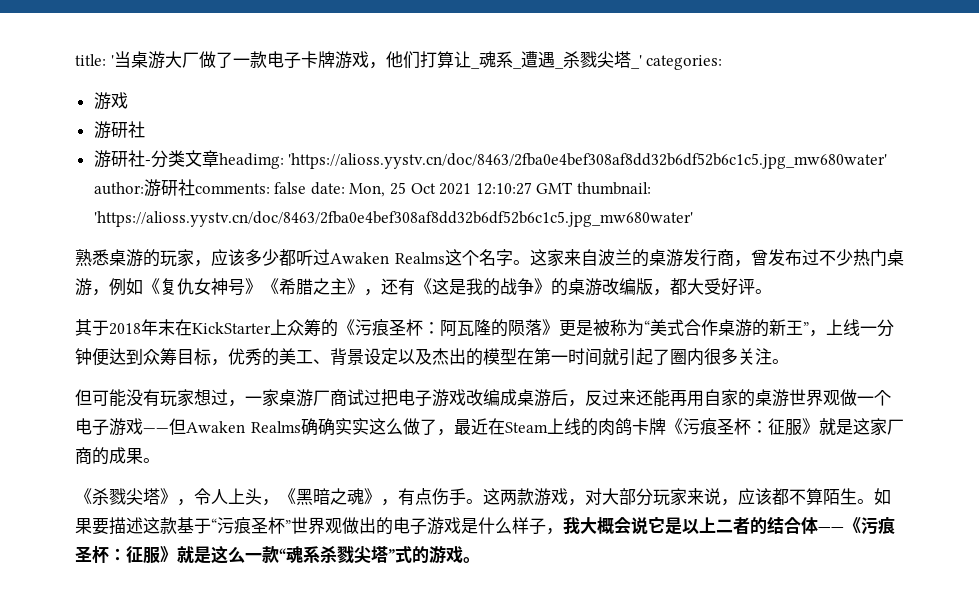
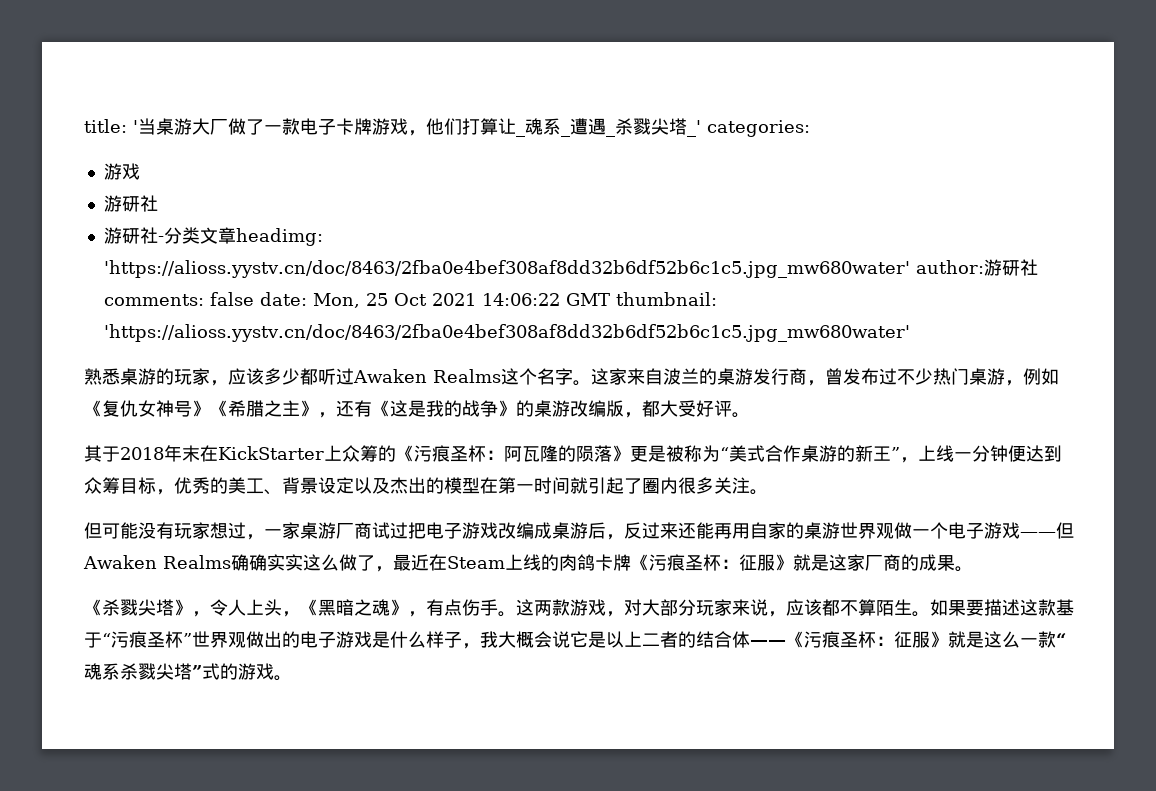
[475,182,532,195] 12:10:27 -> [481,293,560,306] 14:06:22

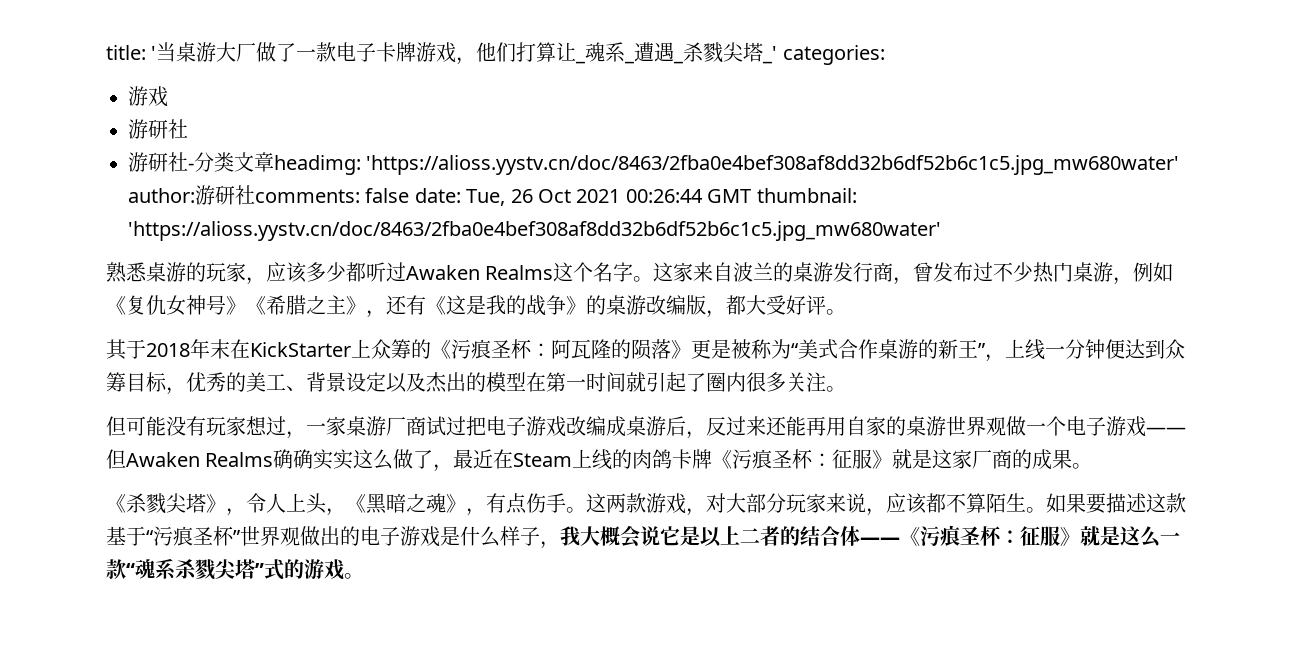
[312,293,388,308] Mon, 25 -> [466,189,533,206] Tue, 26
[481,293,560,306] 14:06:22 -> [625,189,703,203] 00:26:44

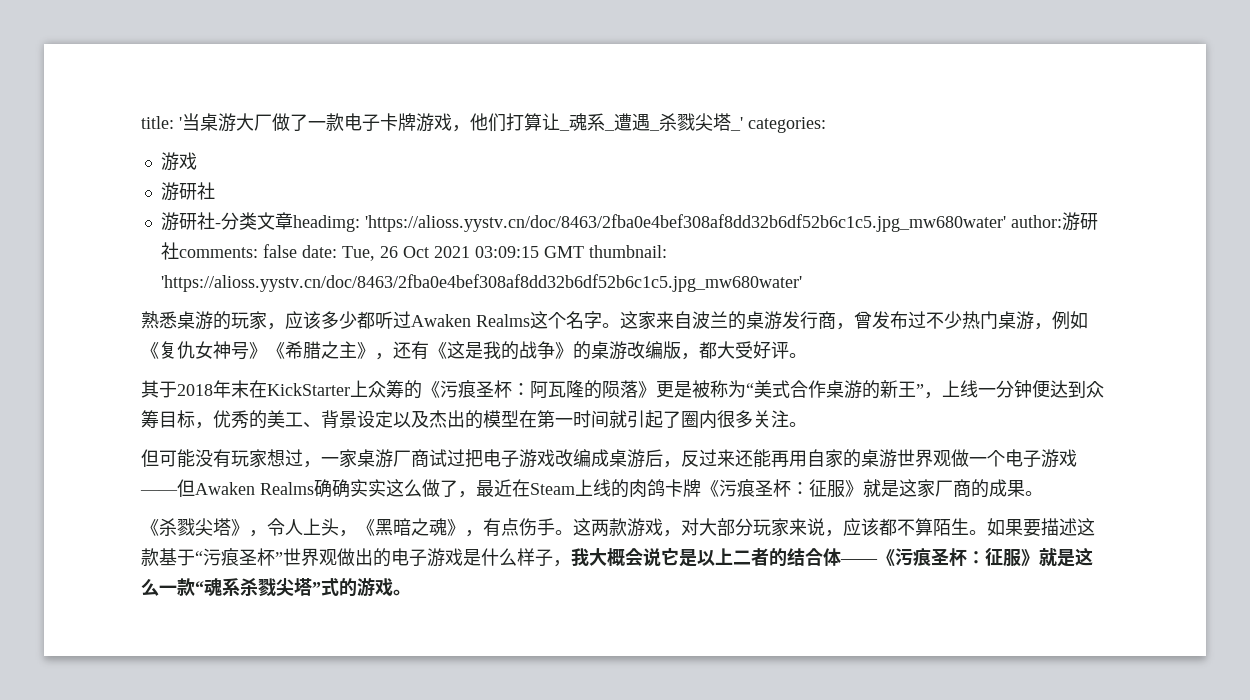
[625,189,703,203] 00:26:44 -> [474,246,539,258] 03:09:15

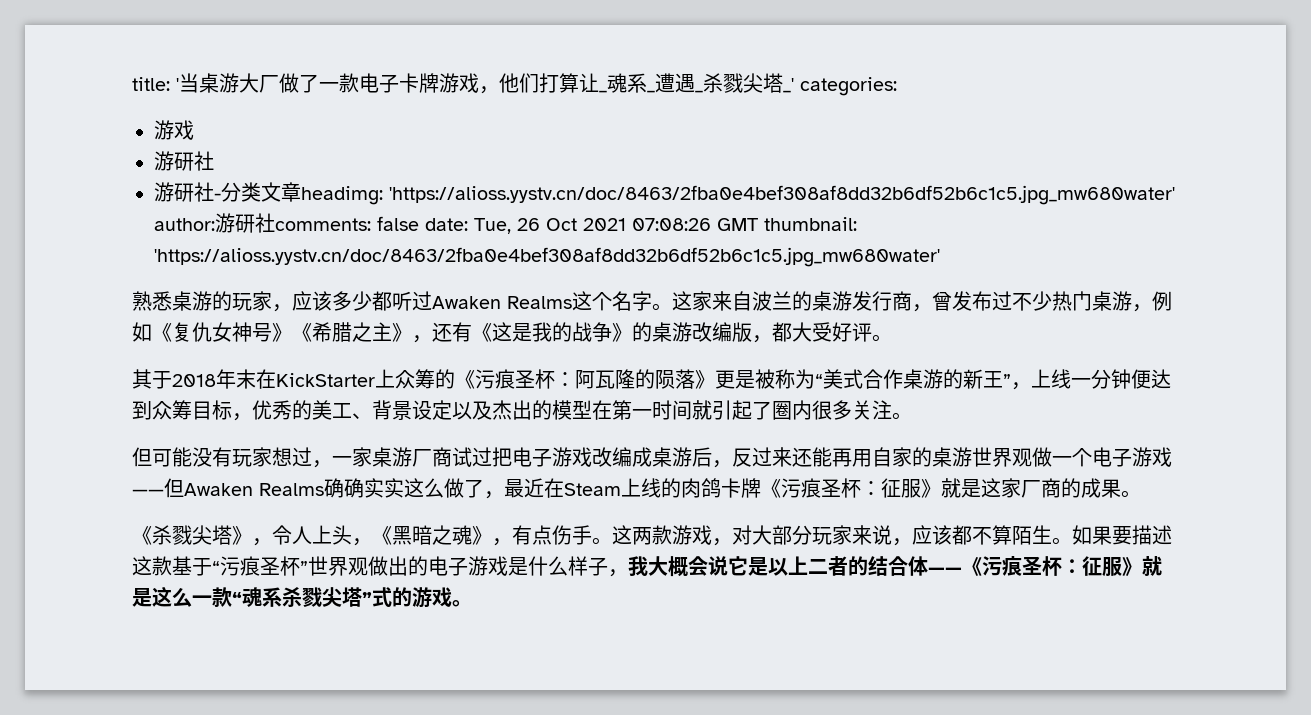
[474,246,539,258] 03:09:15 -> [632,218,711,231] 07:08:26

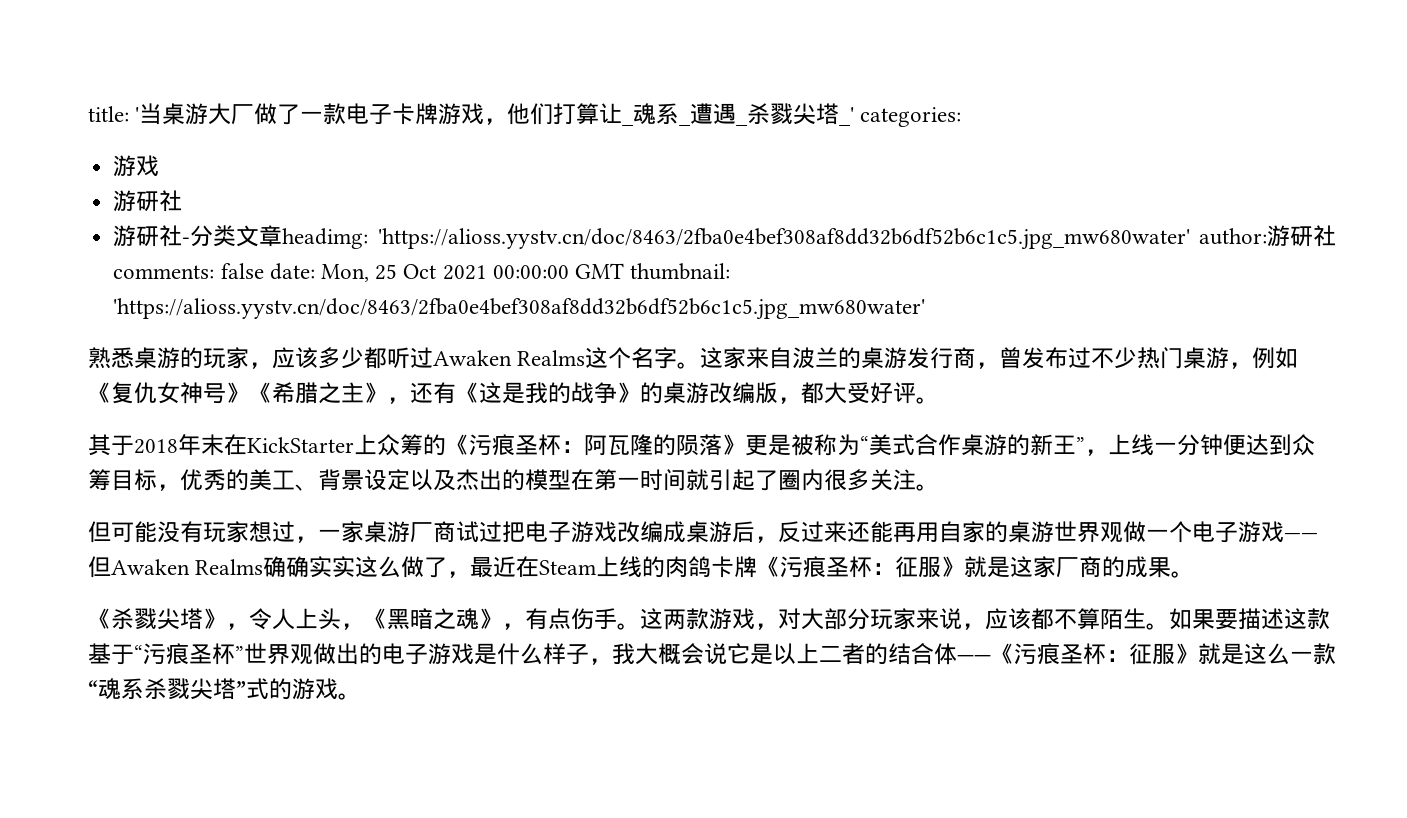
[474,218,540,234] Tue, 26 -> [320,264,398,282] Mon, 25
[632,218,711,231] 07:08:26 -> [492,265,569,279] 00:00:00

